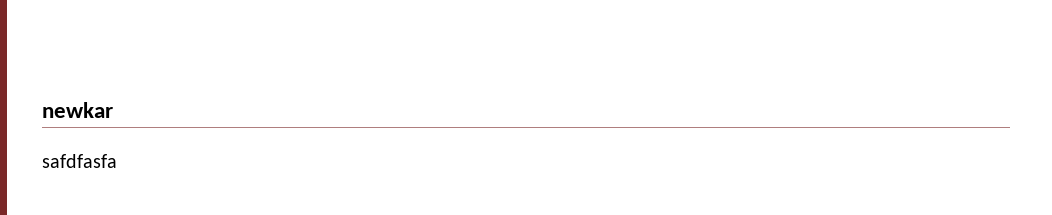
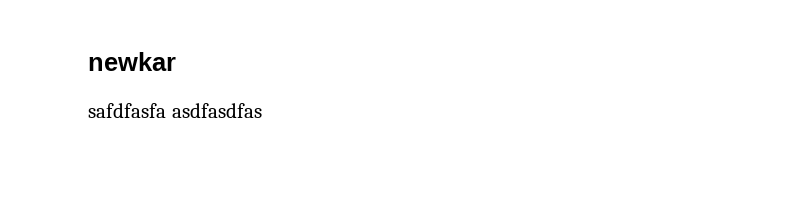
(117, 161) none -> [171,103,262,118] asdfasdfas

